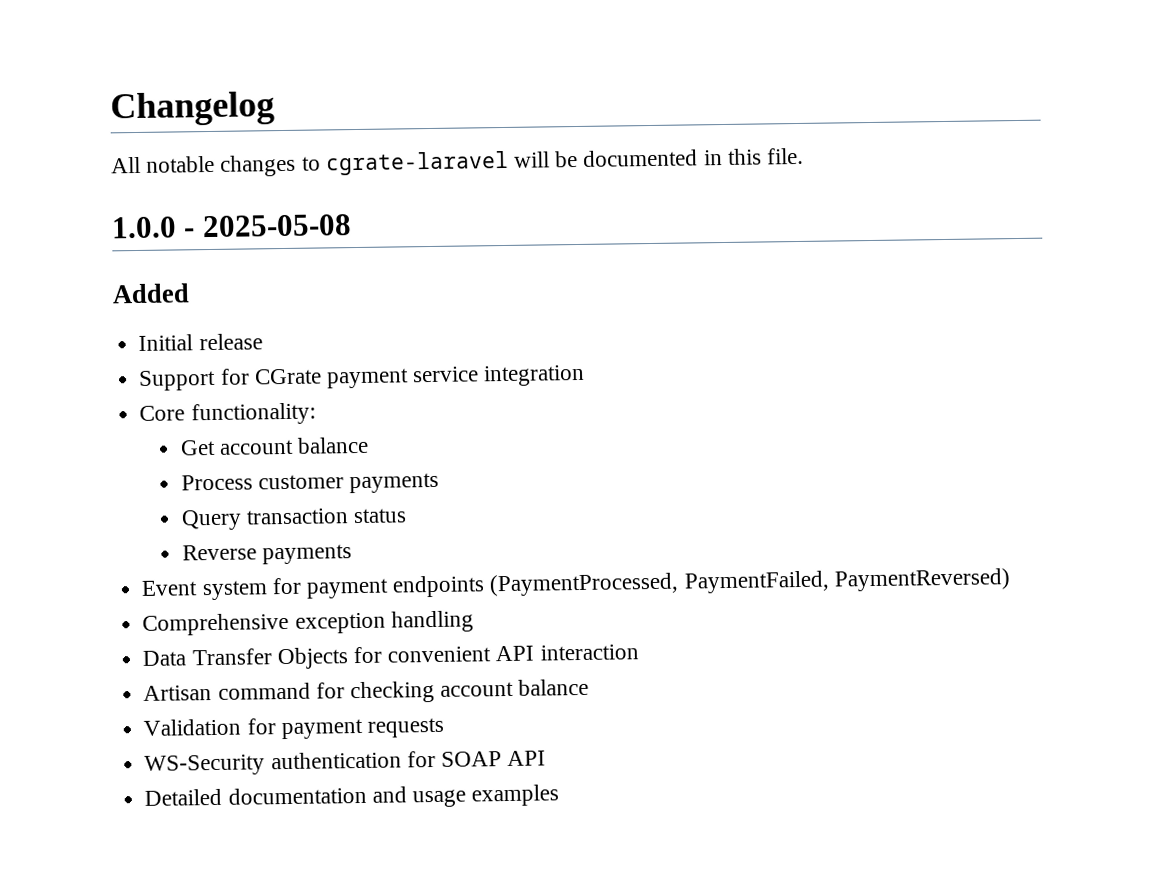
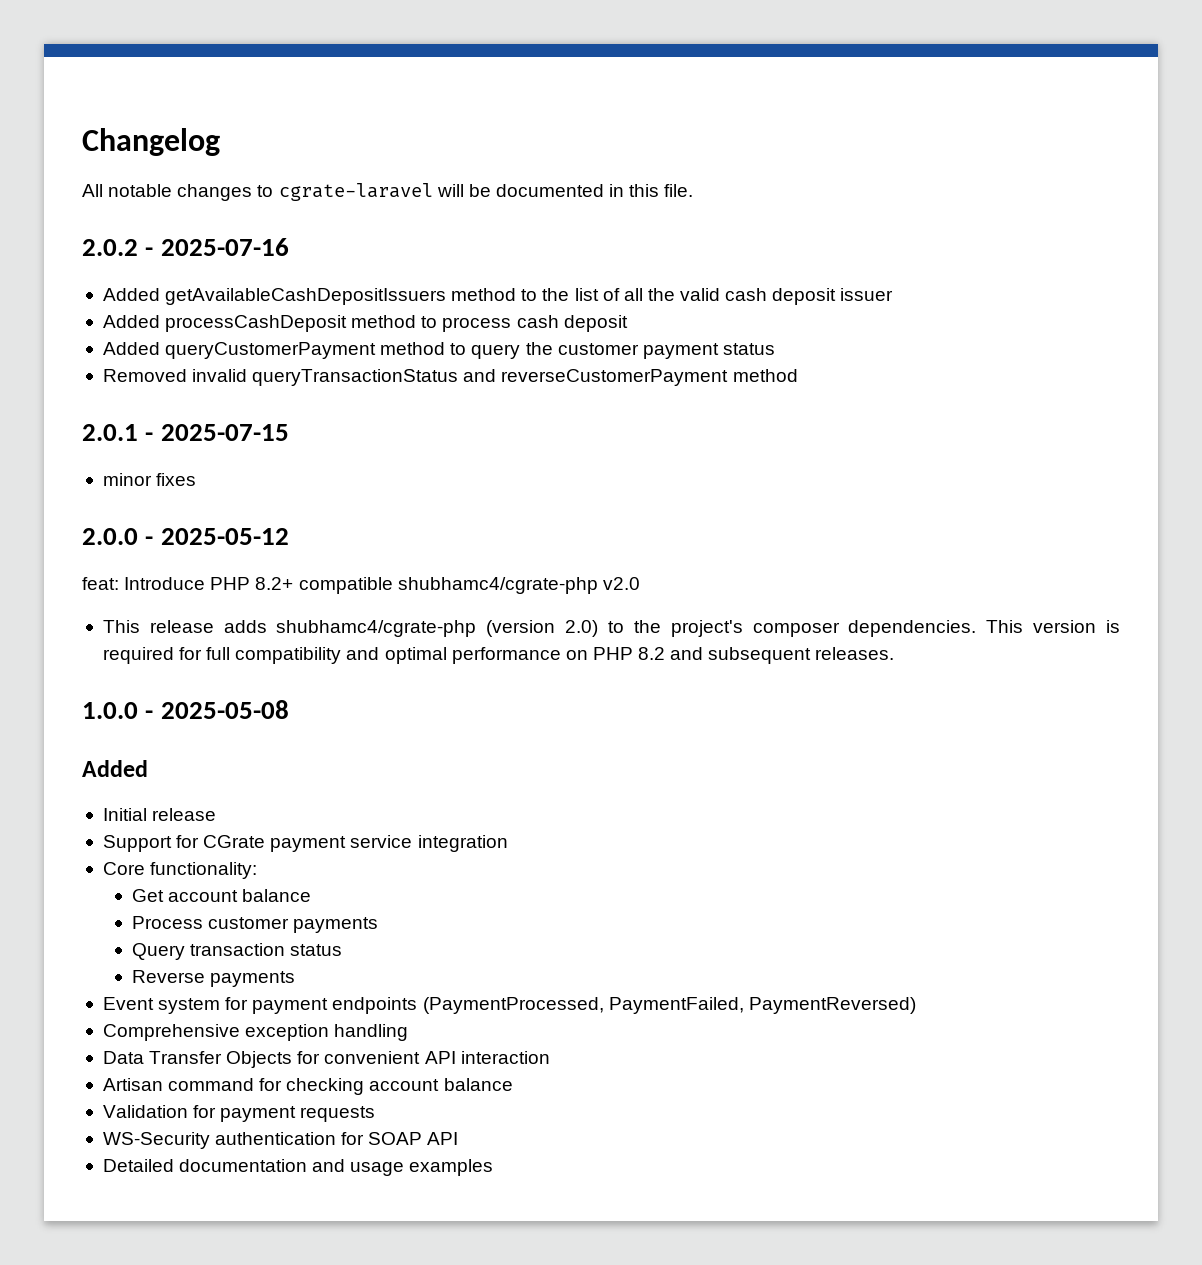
(805, 156) none -> [82,238,289,256] [102,288,894,305] [102,315,628,332] [102,342,775,359] [102,369,798,386] [82,424,289,441] [102,473,197,486] [82,528,289,545] [82,577,640,594] [102,620,1120,637] [102,647,895,664] // 2.0.2 - 2025-07-16 // Added getAvailableCashDepositIssuers method to the list of all the valid cash deposit issuer // Added processCashDeposit method to process cash deposit // Added queryCustomerPayment method to query the customer payment status // Removed invalid queryTransactionStatus and reverseCustomerPayment method // 2.0.1 - 2025-07-15 // minor fixes // 2.0.0 - 2025-05-12 // feat: Introduce PHP 8.2+ compatible shubhamc4/cgrate-php v2.0 // This release adds shubhamc4/cgrate-php (version 2.0) to the project's composer dependencies. This version is required for full compatibility and optimal performance on PHP 8.2 and subsequent releases.

